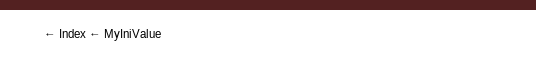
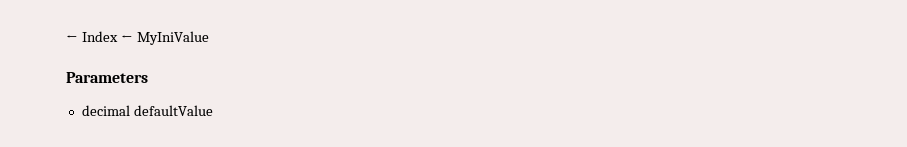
(162, 35) none -> [66,72,148,83] [81,105,213,116] // Parameters // decimal defaultValue

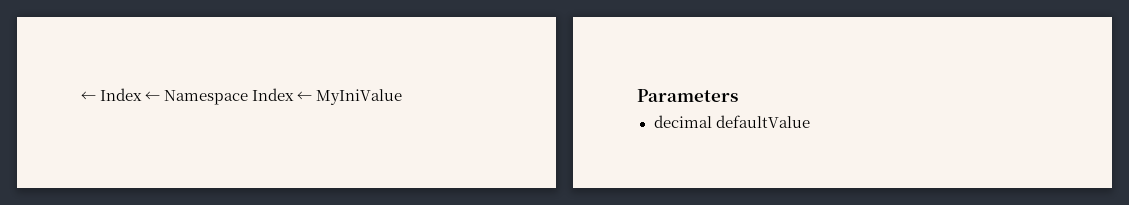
(133, 38) none -> [164,88,313,105] Namespace Index ←

